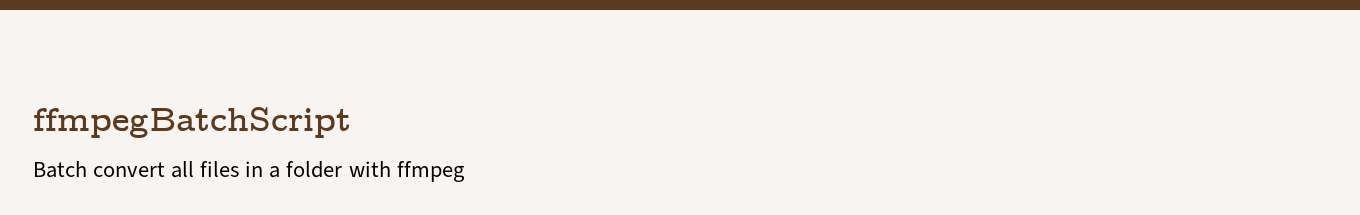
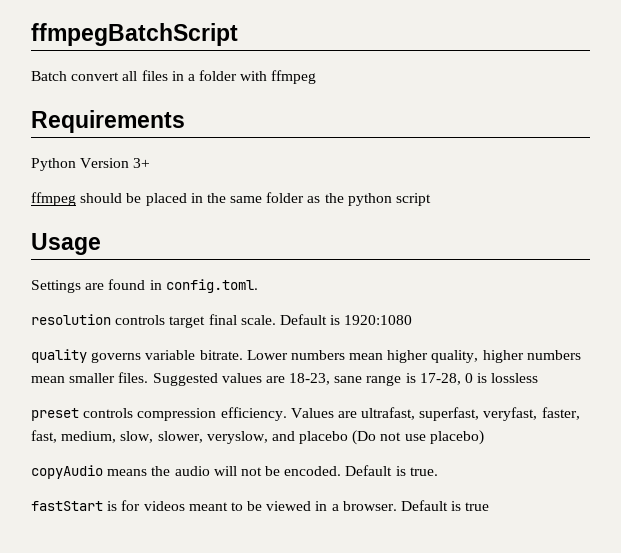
(465, 171) none -> [31,110,185,133] [31,158,151,171] [31,192,432,206] [31,233,101,255] [31,279,258,293] [31,314,413,328] [31,349,581,363] [31,372,539,386] [31,407,580,421] [31,430,484,445] [31,465,438,479] [31,500,490,511] // Requirements // Python Version 3+ // ffmpeg should be placed in the same folder as the python script // Usage // Settings are found in config.toml. // resolution controls target final scale. Default is 1920:1080 // quality governs variable bitrate. Lower numbers mean higher quality, higher numbers mean smaller files. Suggested values are 18-23, sane range is 17-28, 0 is lossless // preset controls compression efficiency. Values are ultrafast, superfast, veryfast, faster, fast, medium, slow, slower, veryslow, and placebo (Do not use placebo) // copyAudio means the audio will not be encoded. Default is true. // fastStart is for videos meant to be viewed in a browser. Default is true

